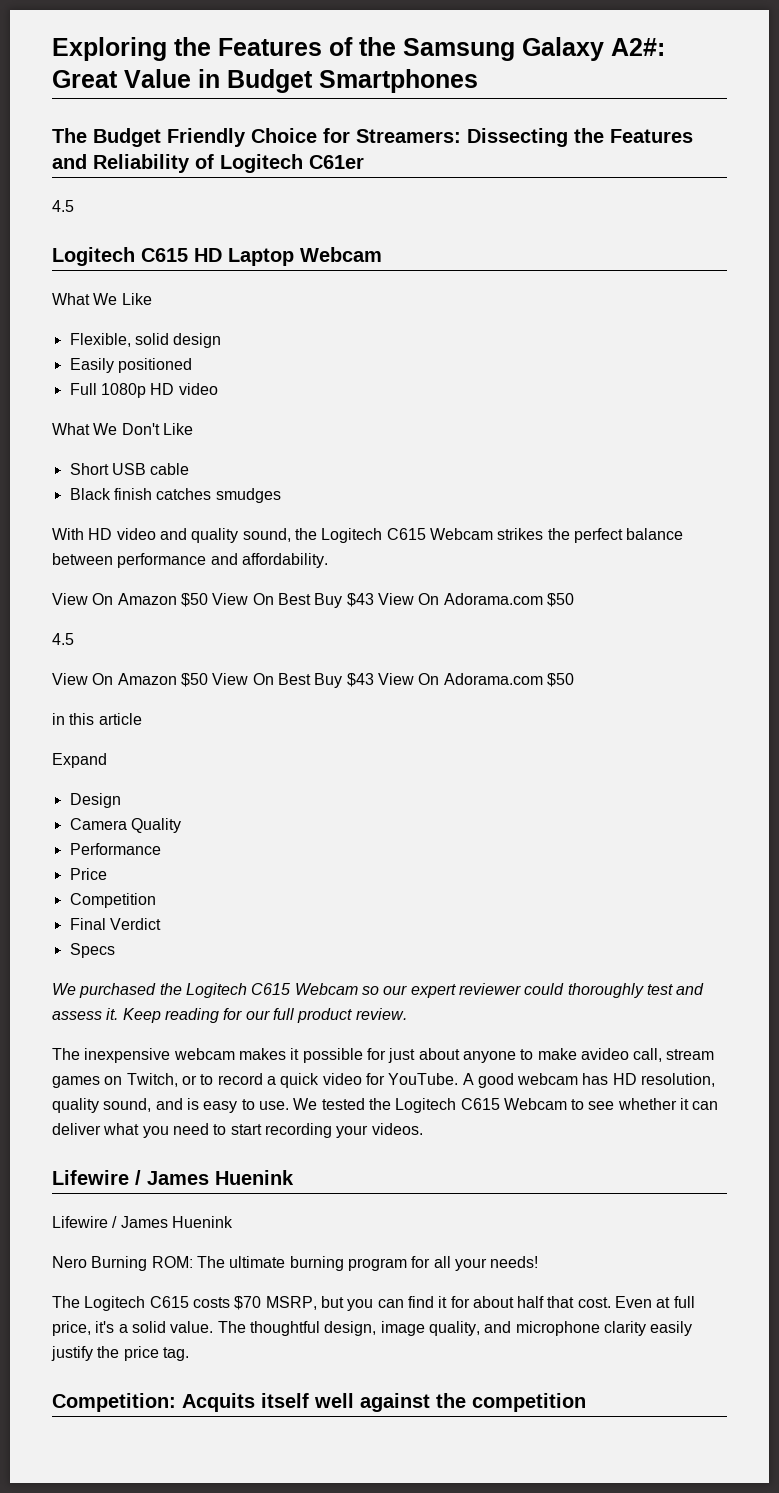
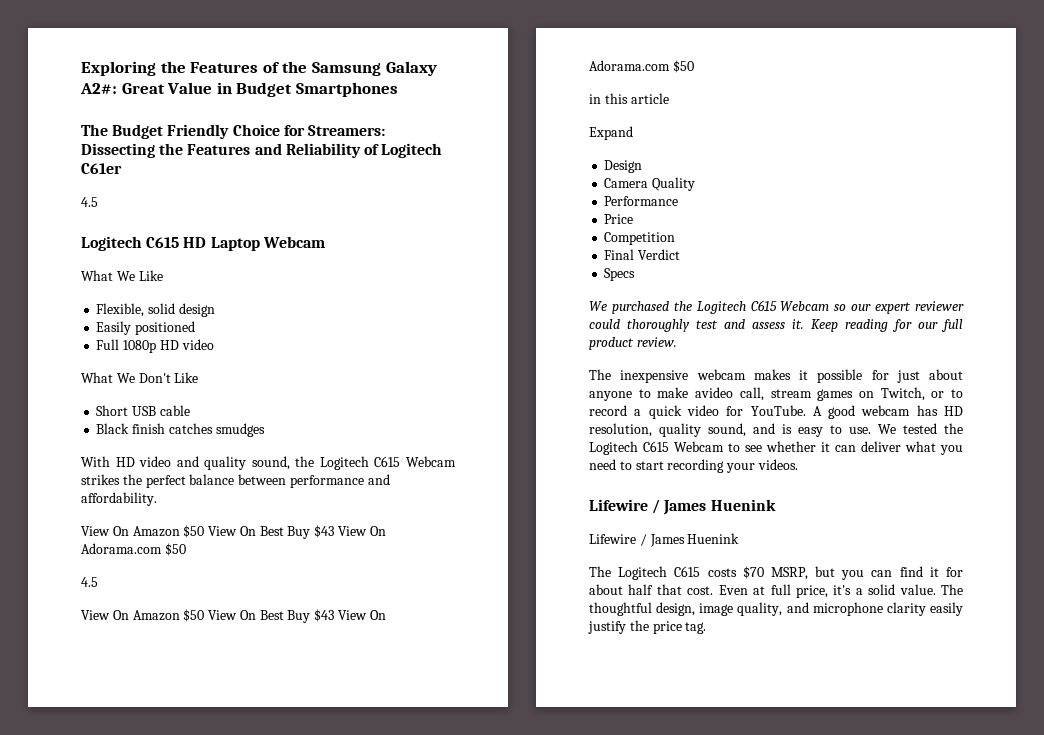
[52,1256,539,1271] // Nero Burning ROM: The ultimate burning program for all your needs! -> (740, 538) none
[52,1393,586,1412] // Competition: Acquits itself well against the competition -> (707, 628) none

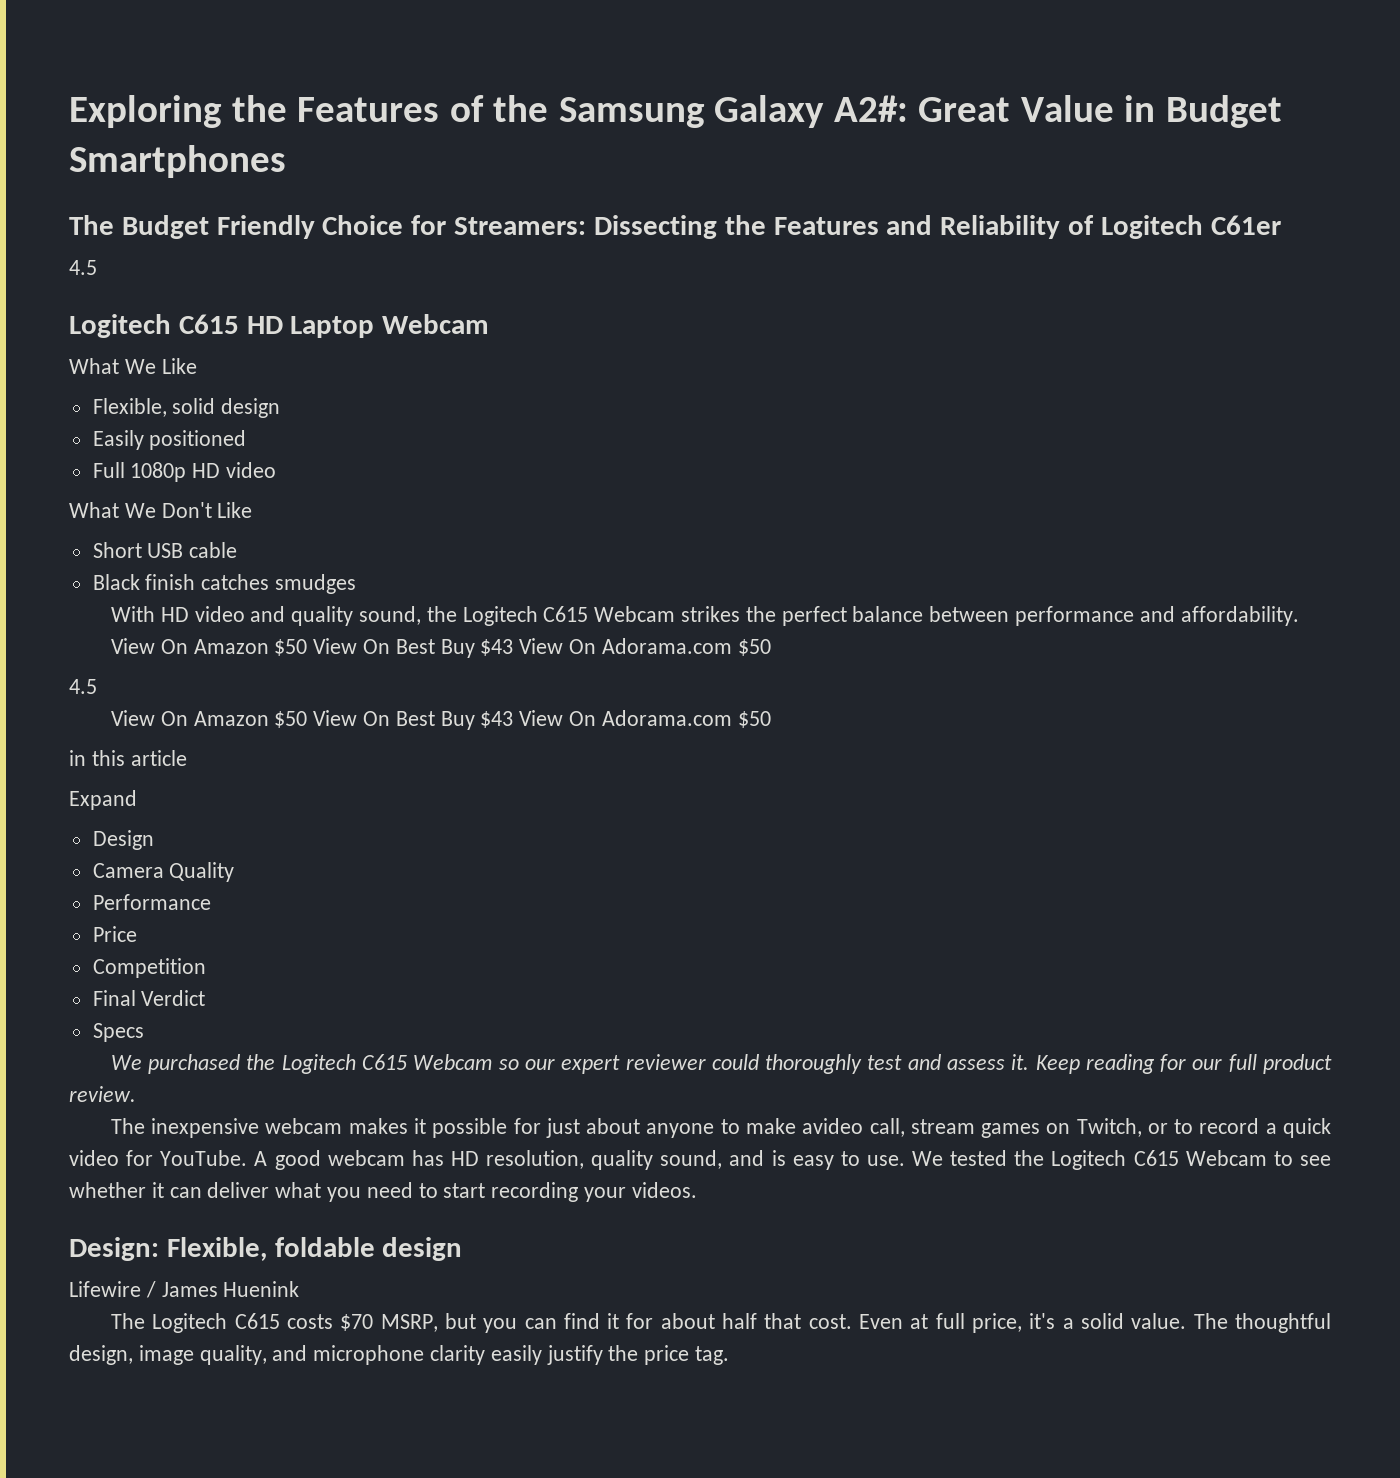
[589,499,776,515] Lifewire / James Huenink -> [69,1237,463,1261] Design: Flexible, foldable design

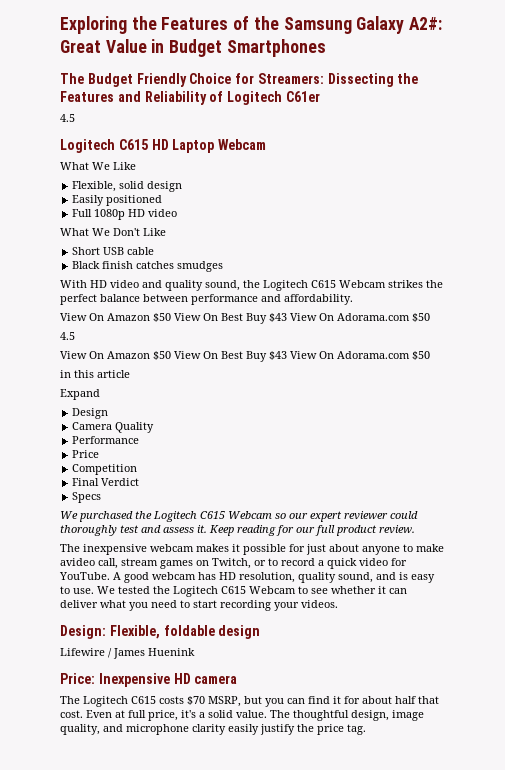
(300, 1289) none -> [60,673,238,687] // Price: Inexpensive HD camera

